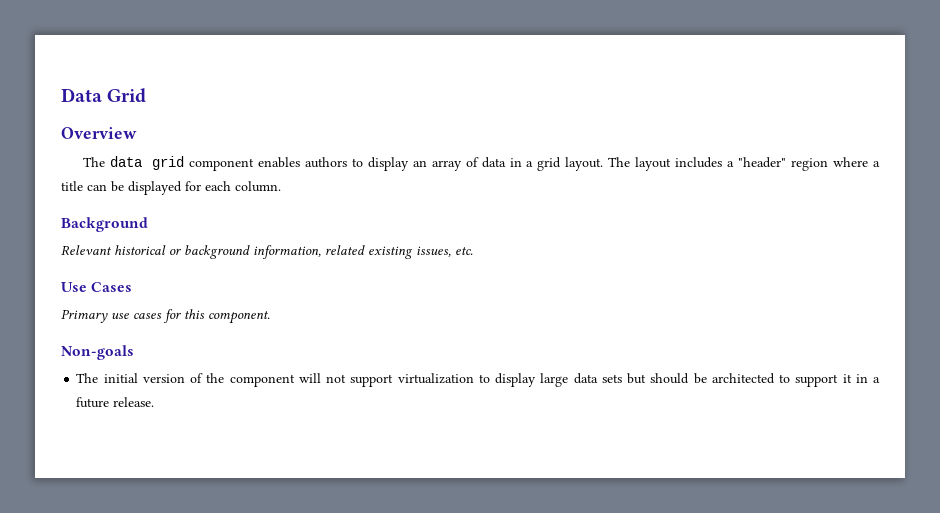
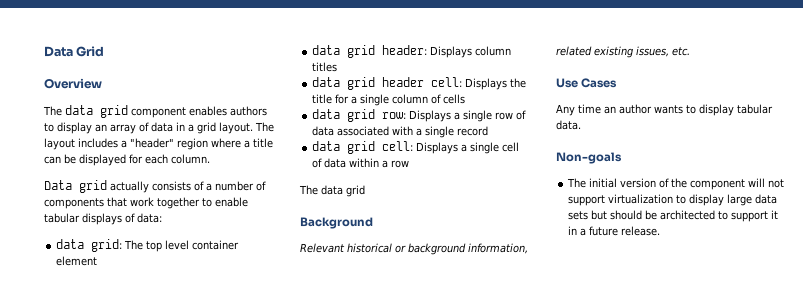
(281, 186) none -> [44,180,266,193] [44,197,248,209] [44,213,162,225] [56,239,240,252] [56,256,98,266] [312,45,512,58] [312,62,338,72] [312,77,527,90] [312,94,466,106] [312,109,527,122] [312,126,489,138] [312,141,520,154] [312,158,410,168] [299,185,365,197] // Data grid actually consists of a number of components that work together to enable tabular displays of data: // data grid: The top level container element // data grid header: Displays column titles // data grid header cell: Displays the title for a single column of cells // data grid row: Displays a single row of data associated with a single record // data grid cell: Displays a single cell of data within a row // The data grid
[61,309,270,324] Primary use cases for this component. -> [556,104,773,116] [556,120,581,130] Any time an author wants to display tabular data.

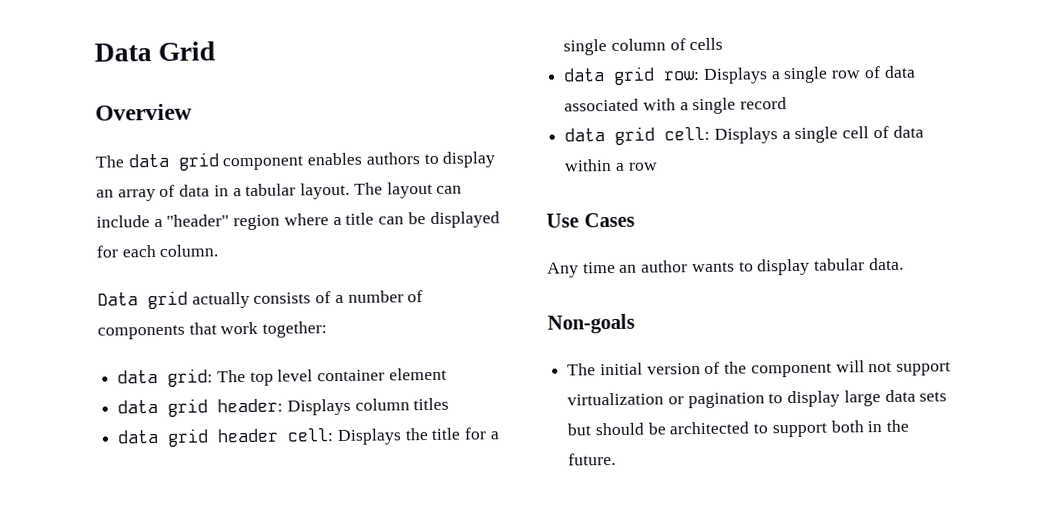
[197,122,216,134] grid -> [245,183,297,197] tabular
[78,138,118,148] includes -> [436,185,463,194] [96,215,150,228] can include
[157,197,248,209] [44,213,162,225] together to enable tabular displays of data: -> [262,321,328,338] together:
[299,185,365,197] [300,217,373,229] [300,243,528,255] [556,46,690,58] // The data grid // Background // Relevant historical or background information, related existing issues, etc. -> (658, 166) none
(674, 199) none -> [667,392,765,409] or pagination
[771,210,779,219] [568,226,661,236] it in a future release. -> [830,419,910,433] [568,452,617,466] both in the future.

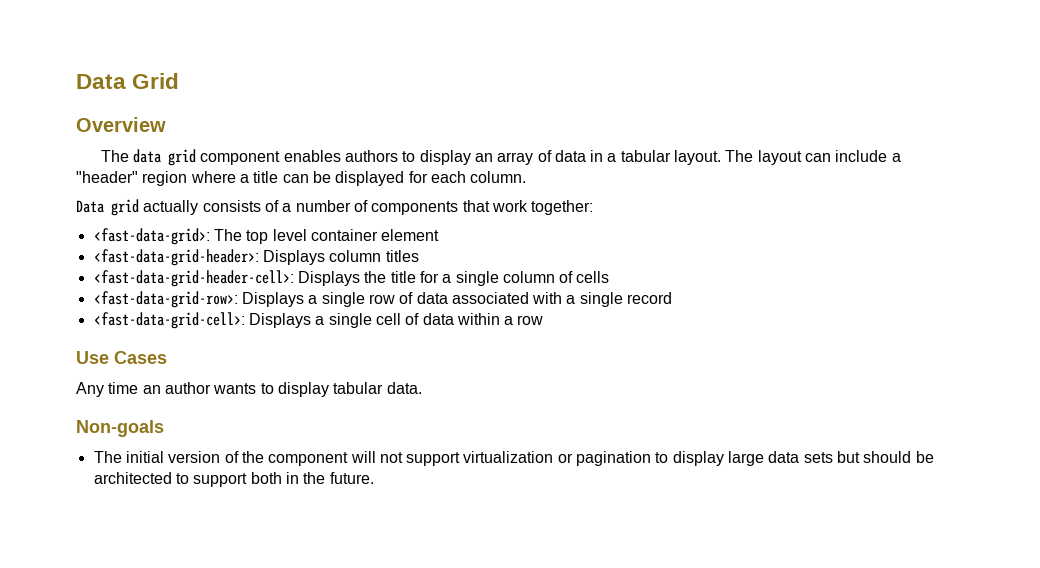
[117,368,214,387] data grid: -> [93,228,210,245] <fast-data-grid>:
[117,398,284,417] data grid header: -> [93,249,259,266] <fast-data-grid-header>:
[117,428,334,447] data grid header cell: -> [93,270,294,287] <fast-data-grid-header-cell>:
[563,66,701,85] data grid row: -> [93,291,238,308] <fast-data-grid-row>:
[564,126,711,145] data grid cell: -> [93,312,245,329] <fast-data-grid-cell>:

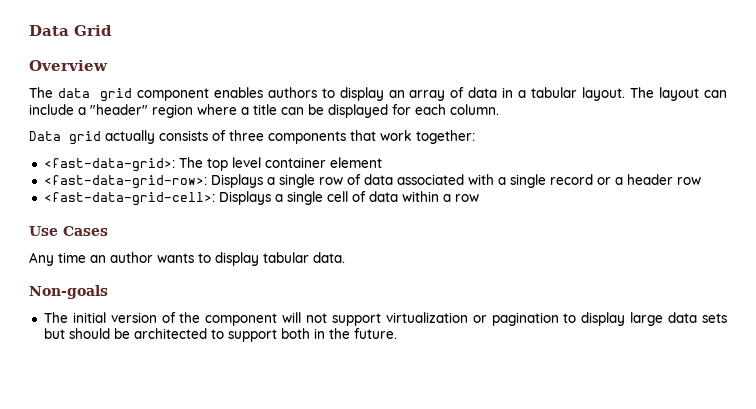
[282,200,368,212] a number of -> [229,130,264,141] three
[93,249,419,266] [93,270,610,287] // <fast-data-grid-header>: Displays column titles // <fast-data-grid-header-cell>: Displays the title for a single column of cells -> (382, 162) none
(673, 298) none -> [596,174,701,185] or a header row

